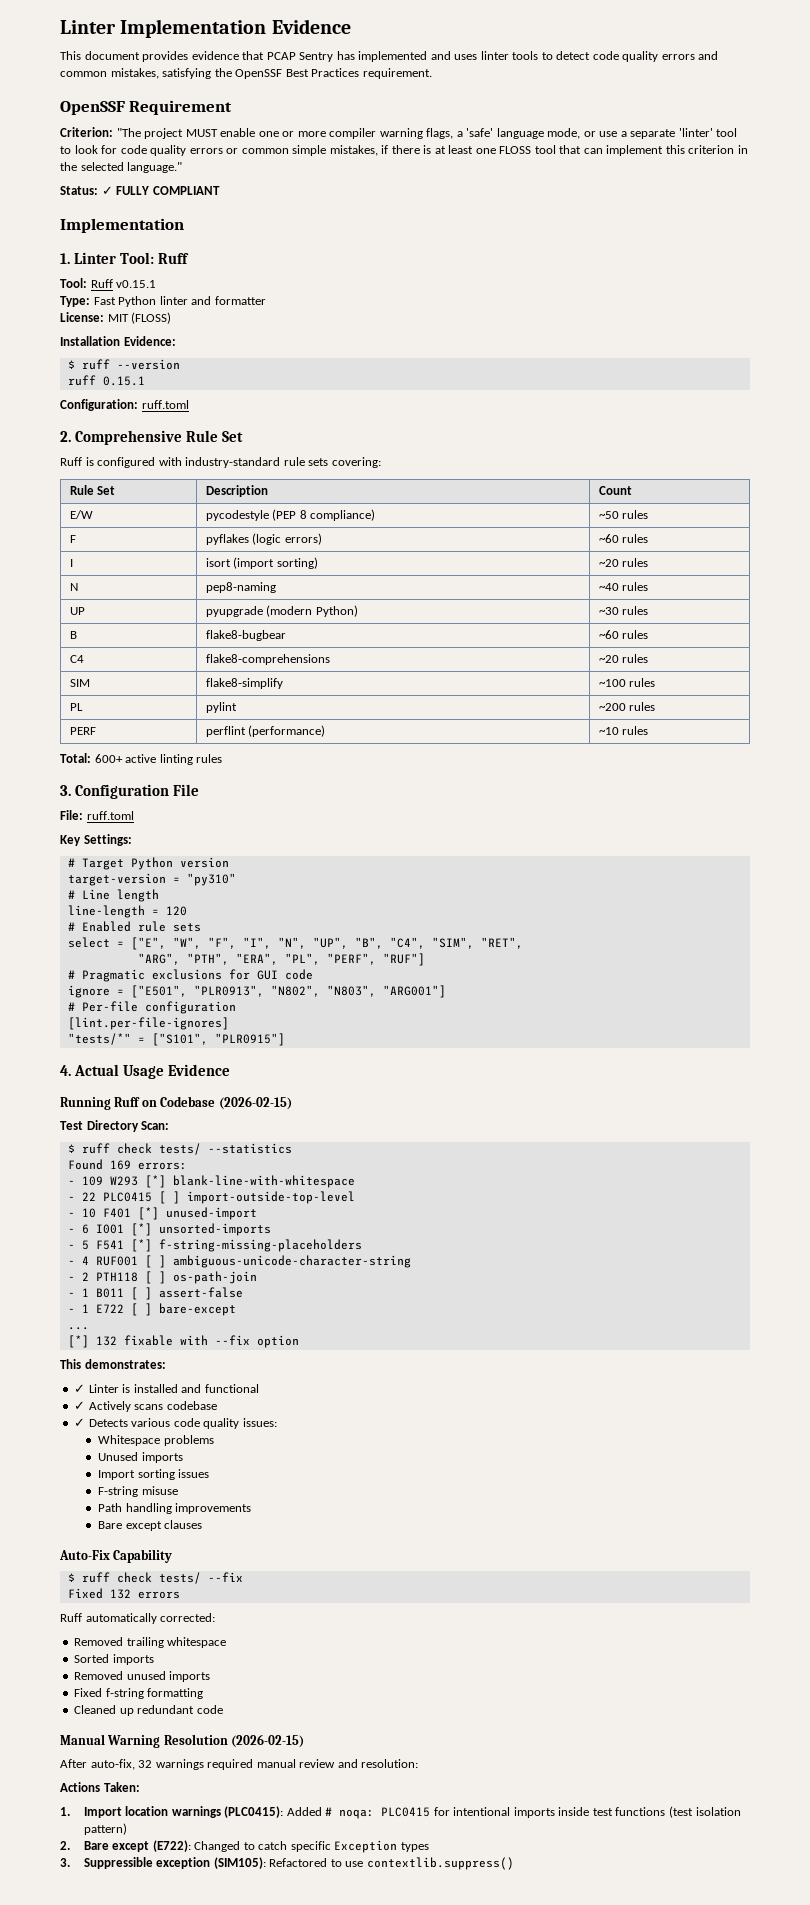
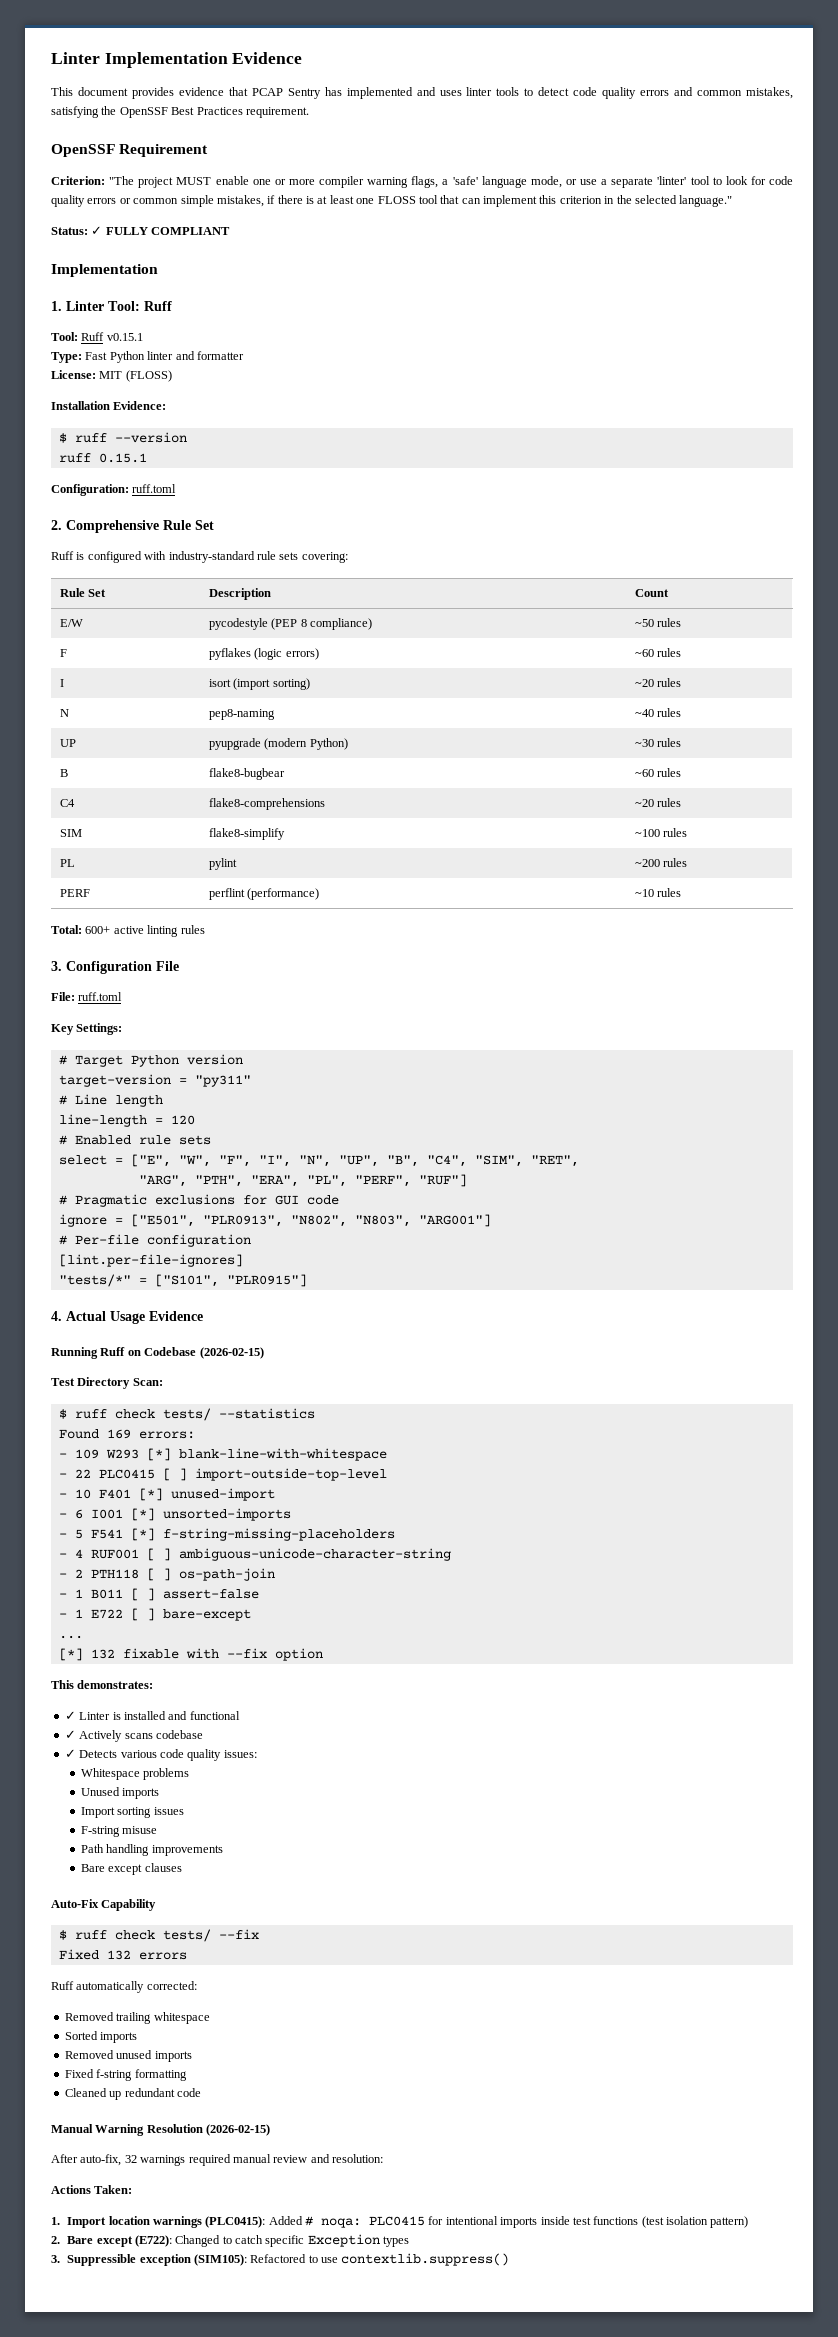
[186,873,236,886] "py310" -> [194,1075,251,1087] "py311"

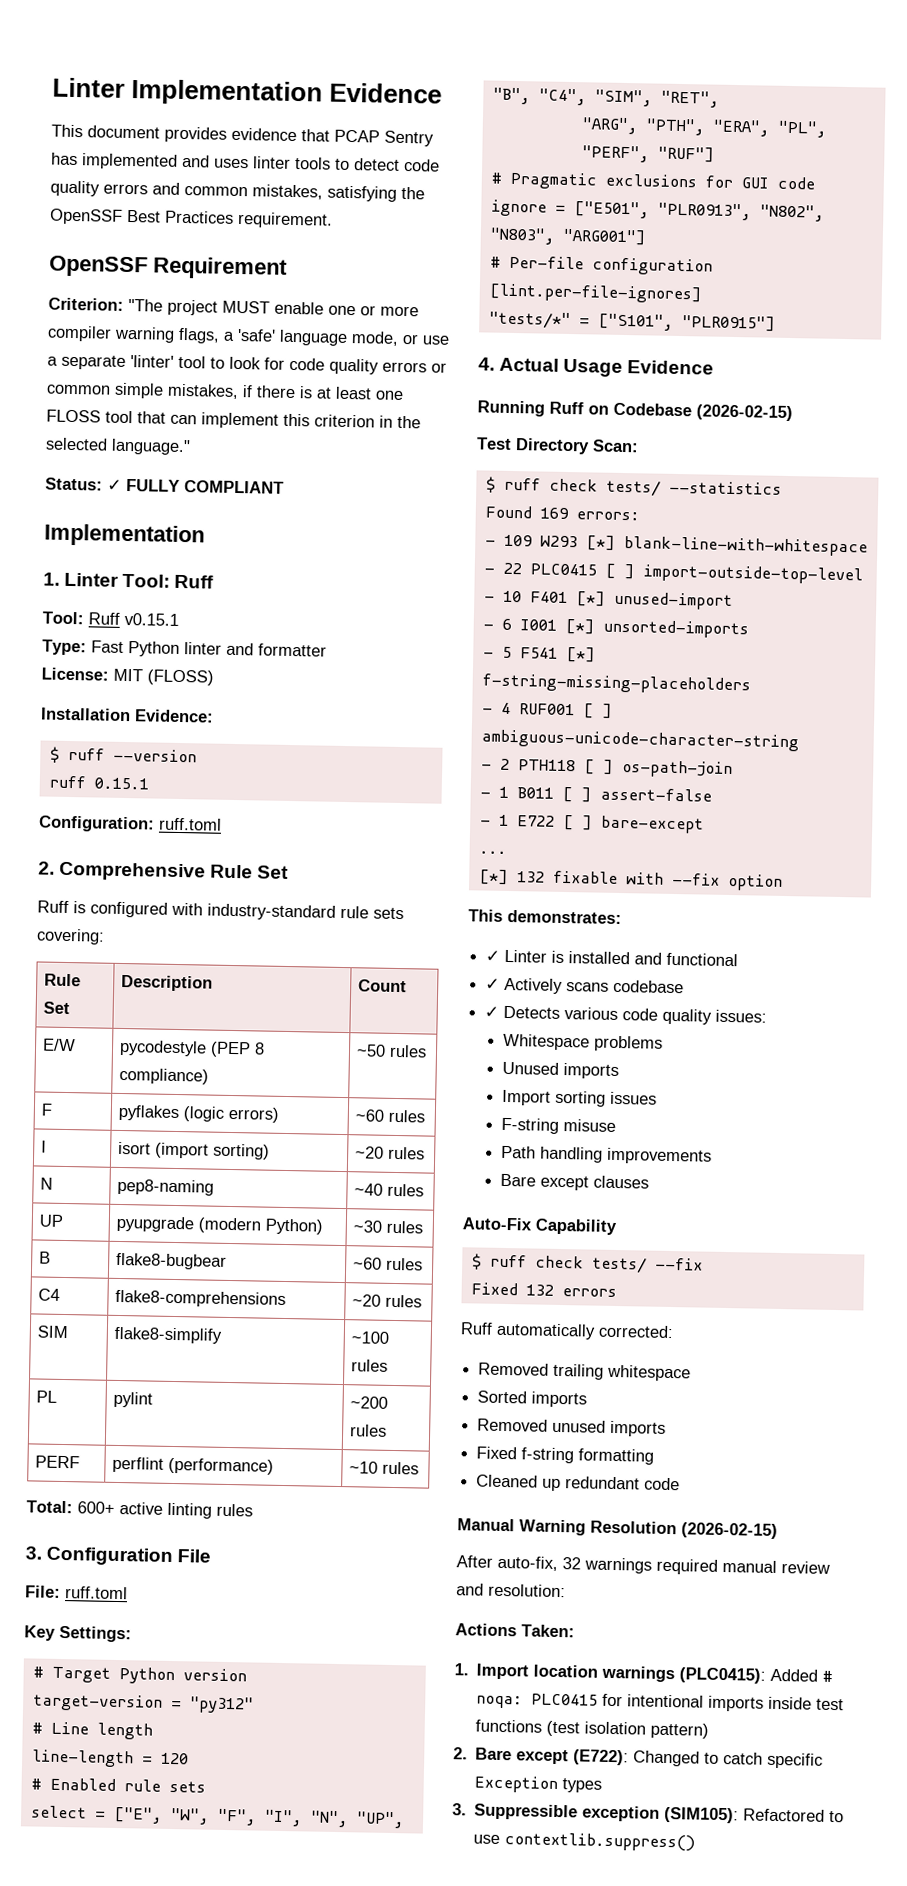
[194,1075,251,1087] "py311" -> [188,1696,254,1714] "py312"

